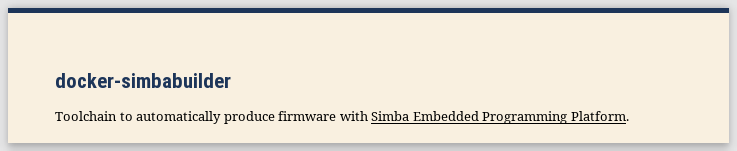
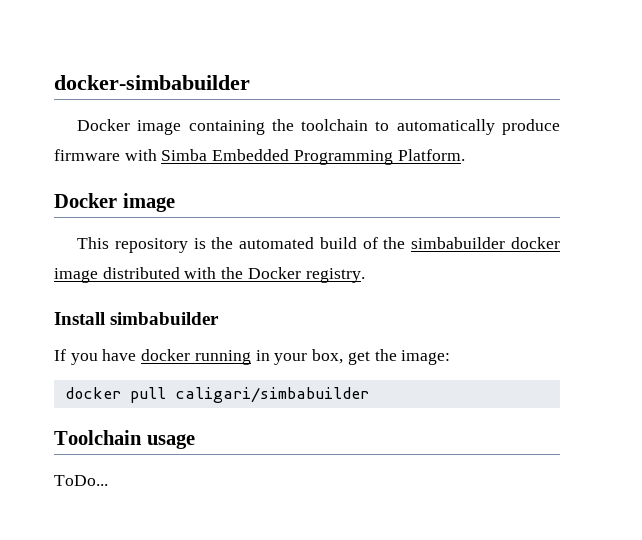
[55,111,117,121] Toolchain -> [77,119,369,135] Docker image containing the toolchain
(629, 116) none -> [54,193,175,212] [77,237,560,253] [54,267,365,283] [54,312,220,325] [54,349,451,365] [64,387,369,403] [54,430,195,449] [54,475,108,486] // Docker image // This repository is the automated build of the simbabuilder docker image distributed with the Docker registry. // Install simbabuilder // If you have docker running in your box, get the image: // docker pull caligari/simbabuilder // Toolchain usage // ToDo...

